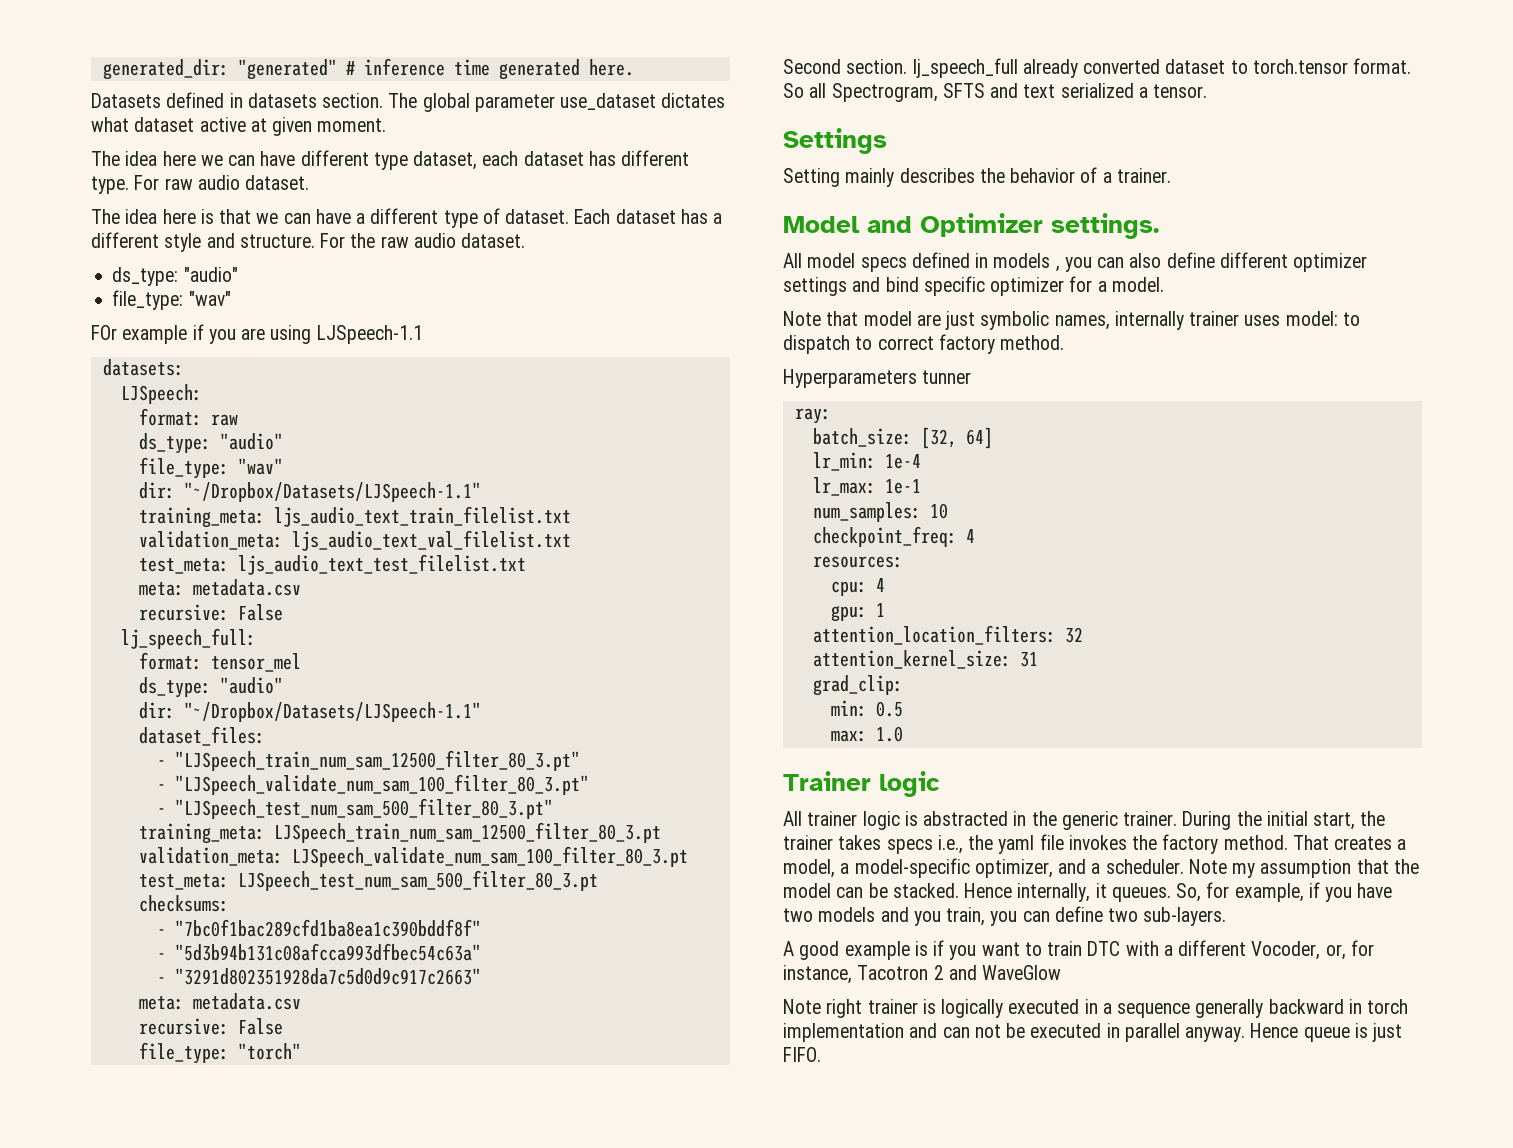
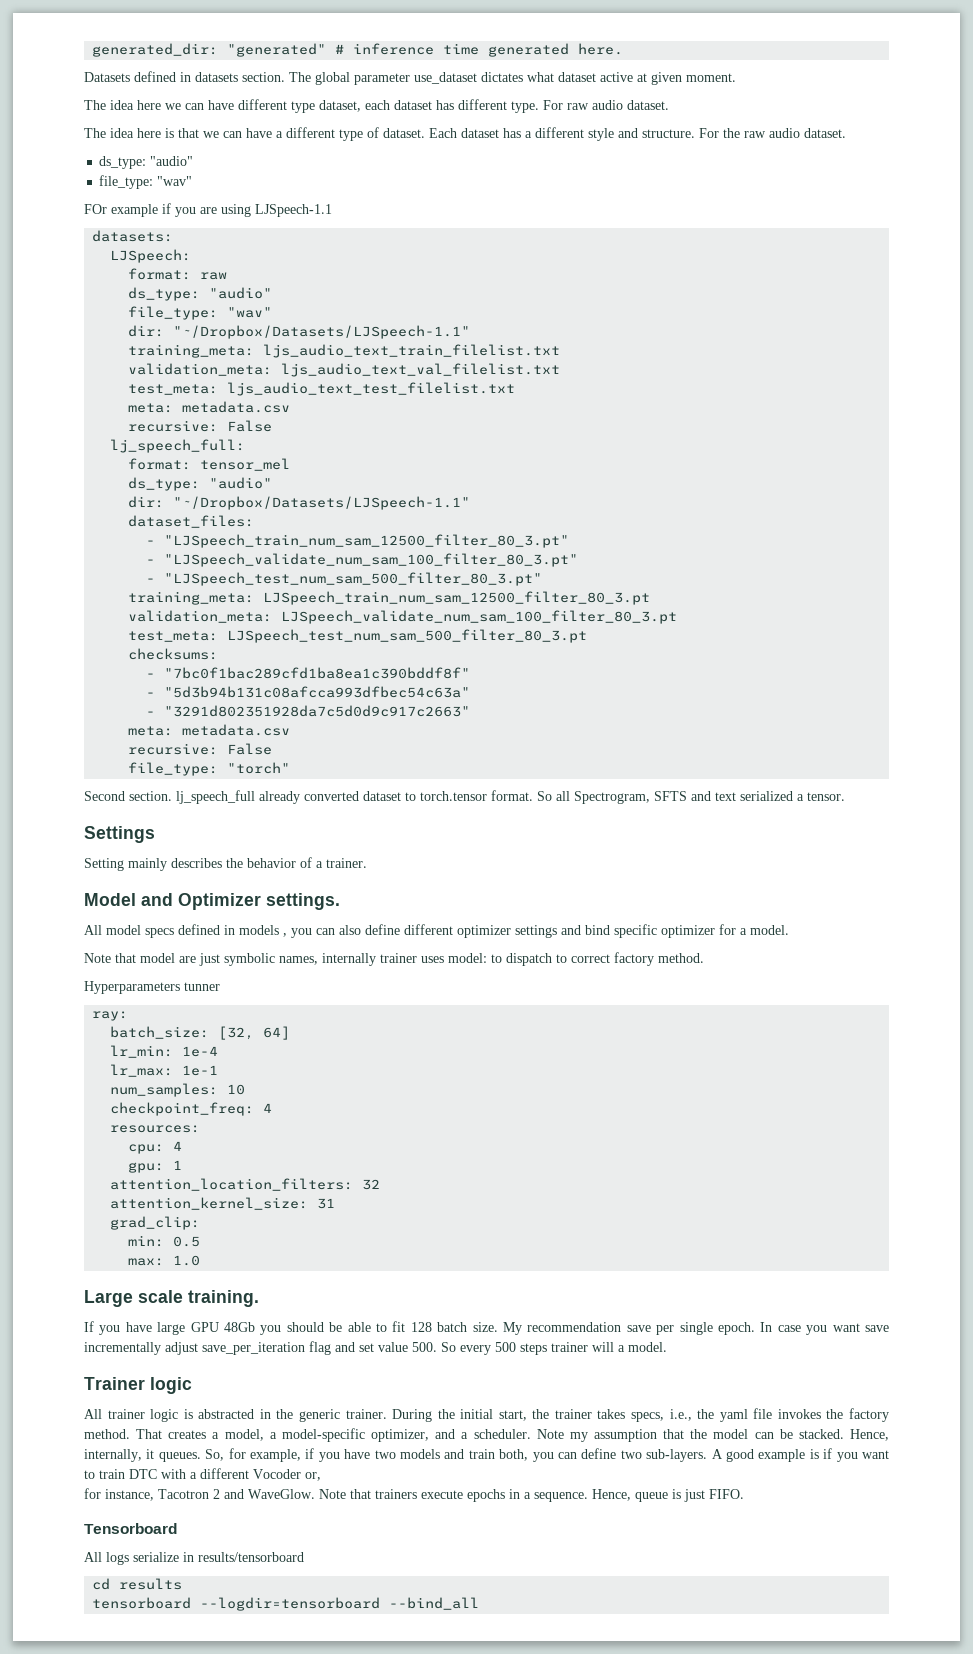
(903, 734) none -> [84,1290,259,1307] [84,1321,889,1335] [84,1341,667,1355] // Large scale training. // If you have large GPU 48Gb you should be able to fit 128 batch size. My recommendation save per single epoch. In case you want save incrementally adjust save_per_iteration flag and set value 500. So every 500 steps trainer will a model.
[886,839,933,854] specs -> [631,1412,665,1422] specs,
[964,883,1013,898] Hence -> [849,1429,889,1441] Hence,
[913,907,986,926] you train, -> [468,1449,529,1461] train both,
(1227, 916) // -> (708, 1455) none
[1251,941,1321,960] Vocoder, -> [253,1469,301,1479] Vocoder
(1346, 952) none -> (321, 1476) //
[982,965,1062,980] [783,999,1409,1018] [783,1023,1403,1042] [783,1047,821,1062] WaveGlow // Note right trainer is logically executed in a sequence generally backward in torch implementation and can not be executed in parallel anyway. Hence queue is just FIFO. -> [248,1489,744,1502] [84,1523,177,1534] [84,1552,304,1565] [92,1578,183,1590] [92,1597,480,1611] WaveGlow. Note that trainers execute epochs in a sequence. Hence, queue is just FIFO. // Tensorboard // All logs serialize in results/tensorboard // cd results // tensorboard --logdir=tensorboard --bind_all

